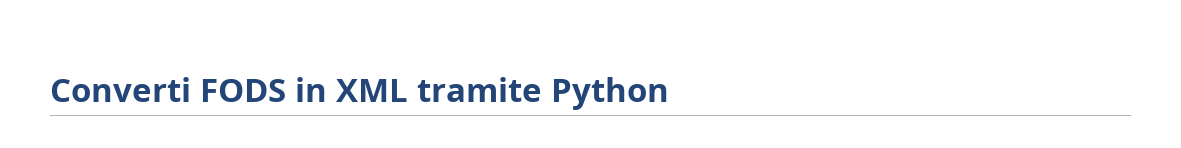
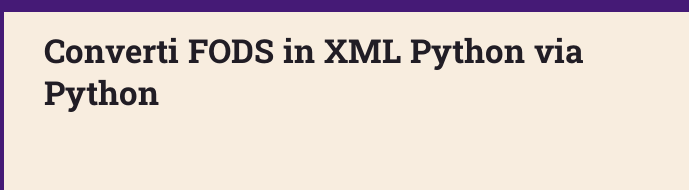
[417,77,542,102] tramite -> [409,37,584,71] Python via

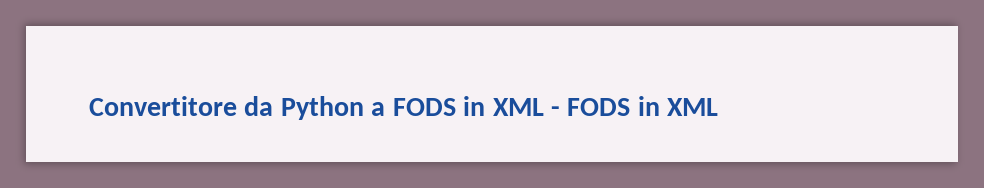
[44,37,584,71] [44,79,159,113] Converti FODS in XML Python via Python -> [89,96,719,120] Convertitore da Python a FODS in XML - FODS in XML

